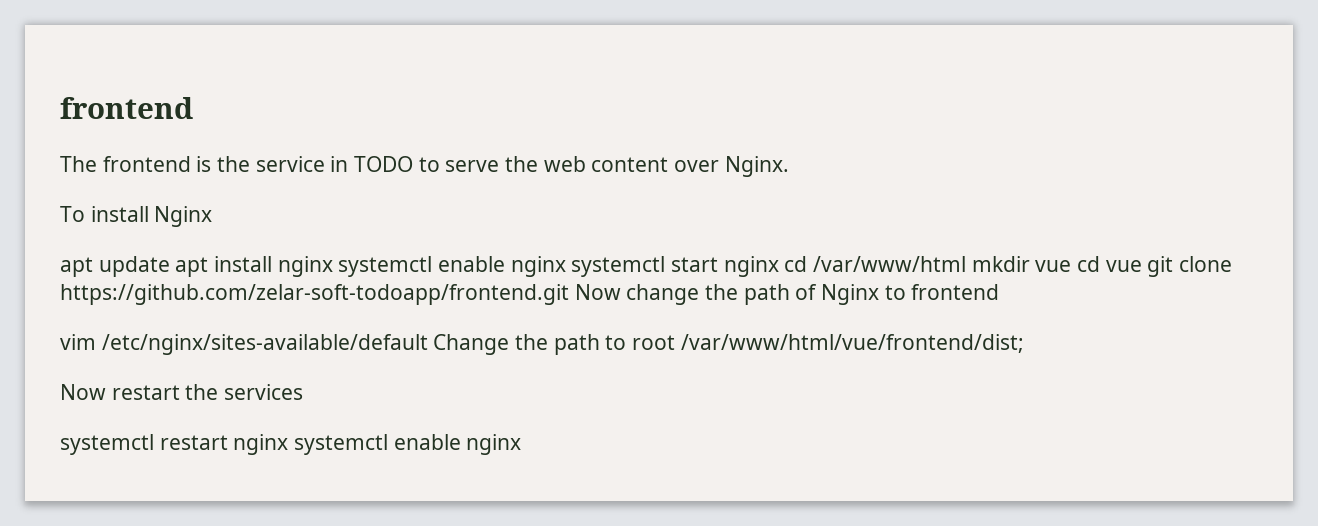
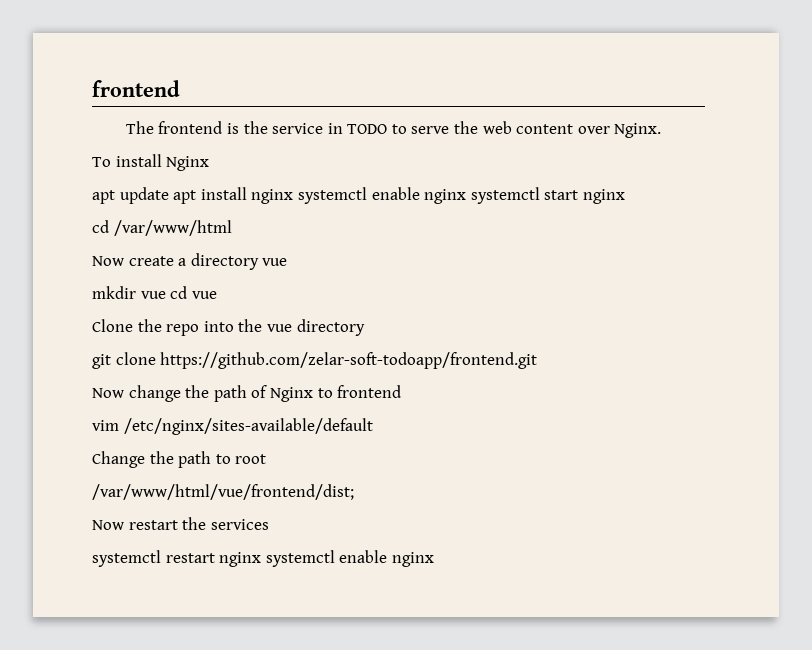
(779, 266) none -> (625, 196) //
(967, 264) none -> [92,253,288,270] // Now create a directory vue //
(1142, 266) none -> [92,319,365,336] // Clone the repo into the vue directory //
(569, 294) none -> (538, 360) //
(428, 344) none -> (373, 426) //
(676, 342) none -> (267, 459) //

